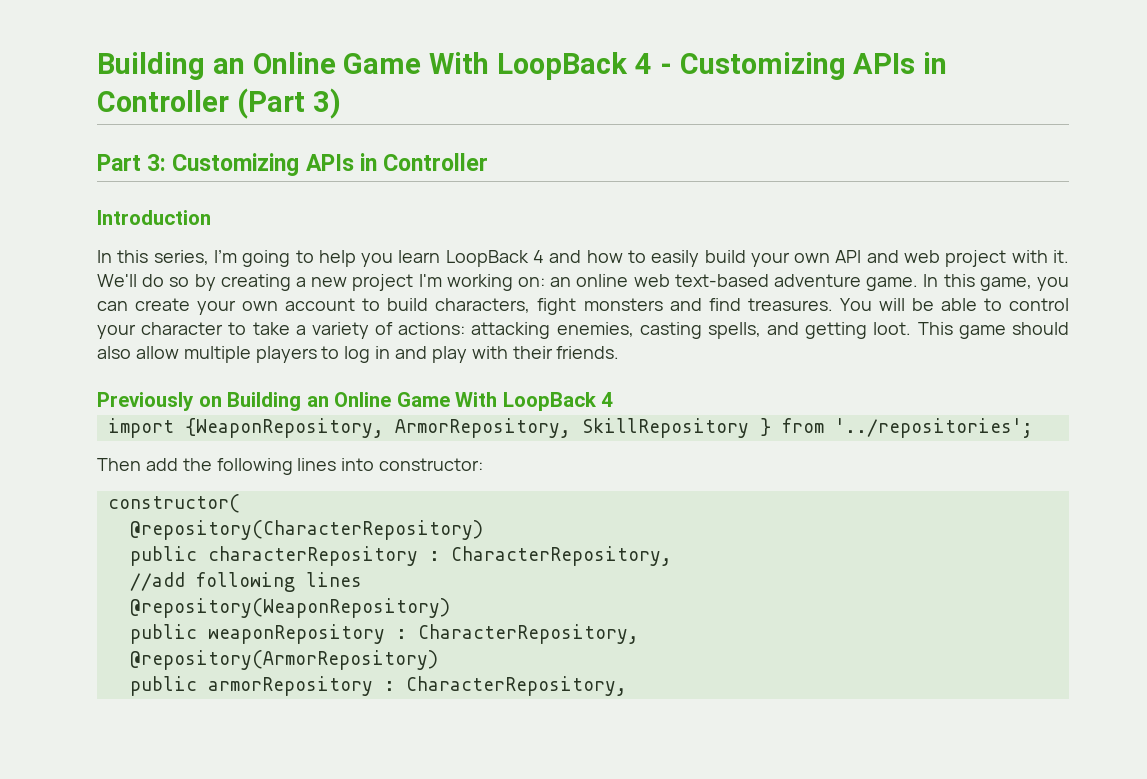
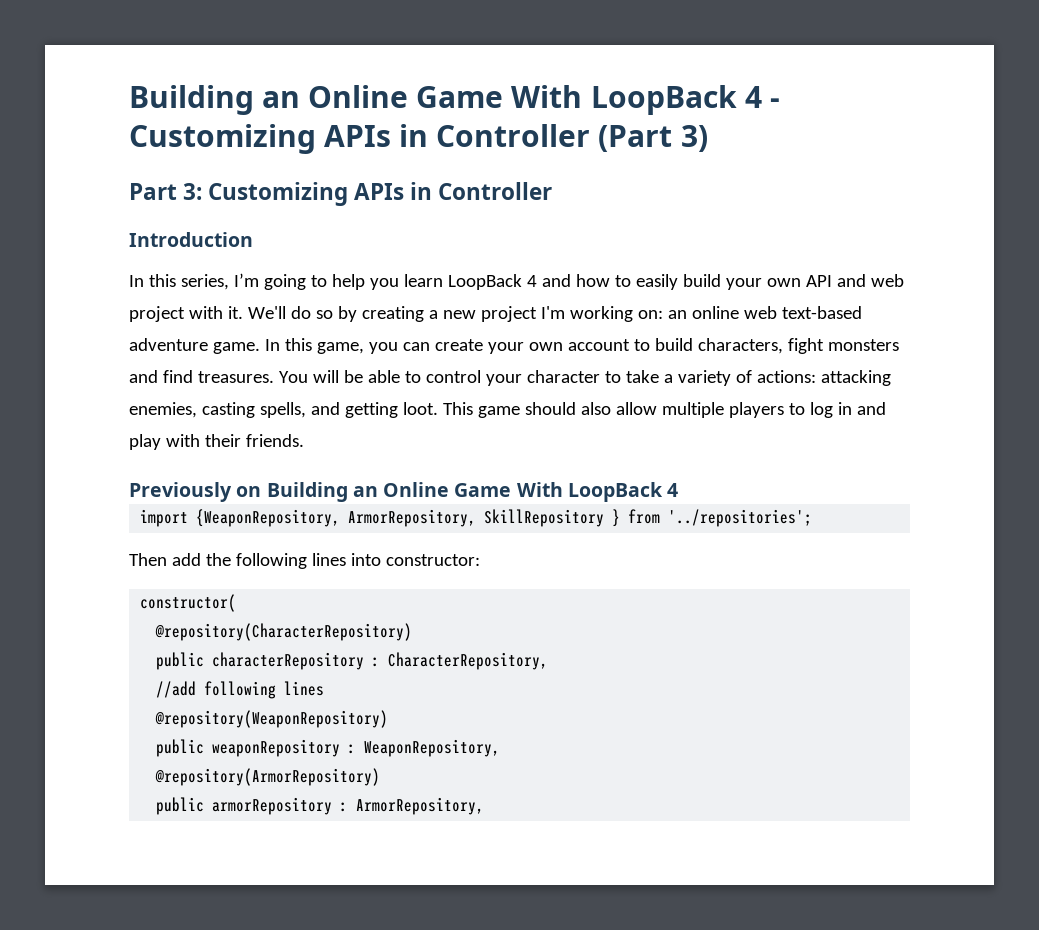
[417,624,639,644] CharacterRepository, -> [364,739,501,757] WeaponRepository,
[405,676,627,696] CharacterRepository, -> [356,797,485,815] ArmorRepository,

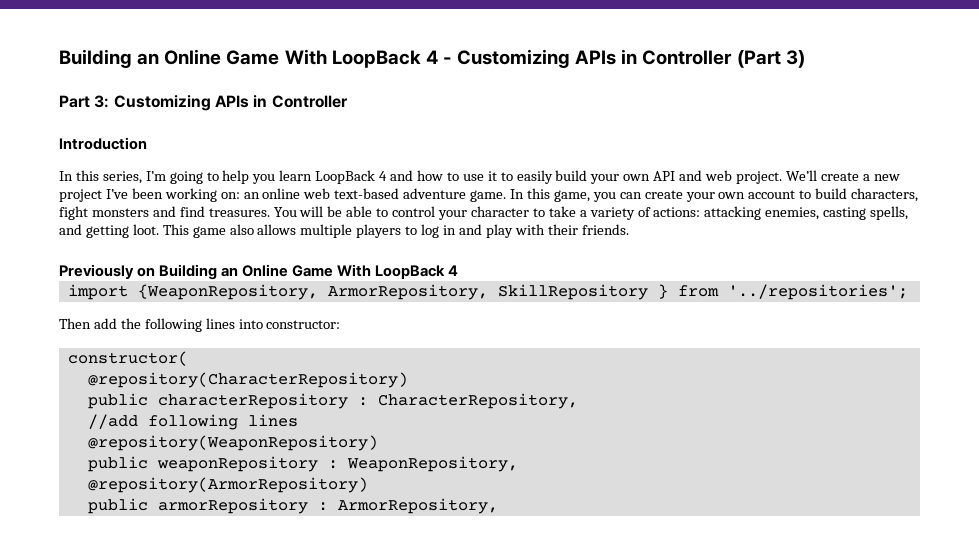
(631, 281) none -> [462,171,513,181] use it to
[129,306,424,322] project with it. We'll do so by creating -> [735,170,859,184] project. We’ll create
[540,306,565,319] I'm -> [105,188,163,199] I’ve been
[524,402,657,415] should also allow -> [229,224,297,235] also allows

